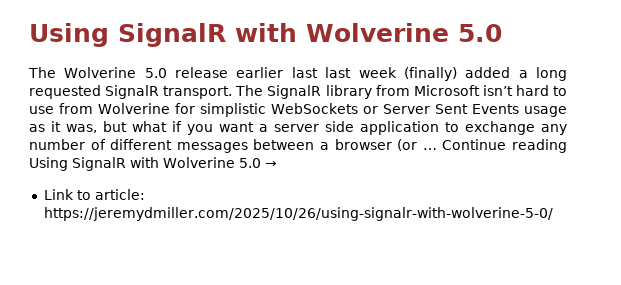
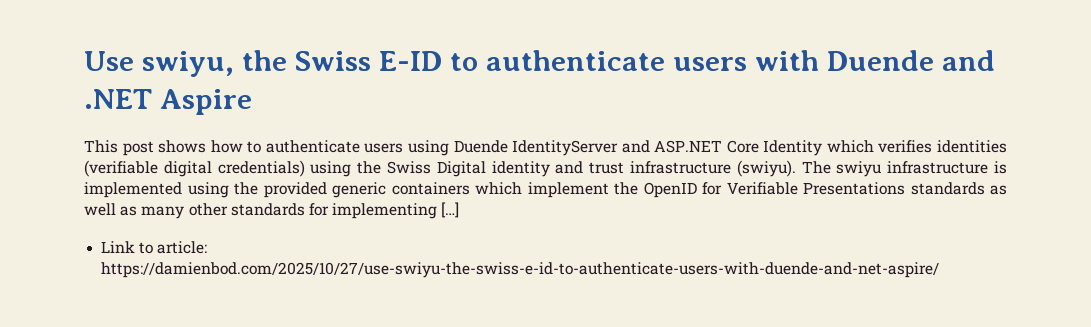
[29,23,502,47] [28,67,567,81] [29,85,568,99] [29,103,567,117] [29,121,567,135] [29,139,568,153] [29,157,277,171] Using SignalR with Wolverine 5.0 // The Wolverine 5.0 release earlier last last week (finally) added a long requested SignalR transport. The SignalR library from Microsoft isn’t hard to use from Wolverine for simplistic WebSockets or Server Sent Events usage as it was, but what if you want a server side application to exchange any number of different messages between a browser (or … Continue reading Using SignalR with Wolverine 5.0 → -> [84,50,995,77] [84,89,252,115] [84,140,1007,156] [84,160,1007,177] [84,182,1007,198] [84,202,460,219] Use swiyu, the Swiss E-ID to authenticate users with Duende and .NET Aspire // This post shows how to authenticate users using Duende IdentityServer and ASP.NET Core Identity which verifies identities (verifiable digital credentials) using the Swiss Digital identity and trust infrastructure (swiyu). The swiyu infrastructure is implemented using the provided generic containers which implement the OpenID for Verifiable Presentations standards as well as many other standards for implementing […]
[43,207,553,221] https://jeremydmiller.com/2025/10/26/using-signalr-with-wolverine-5-0/ -> [101,262,940,278] https://damienbod.com/2025/10/27/use-swiyu-the-swiss-e-id-to-authenticate-users-with-duende-and-net-aspire/

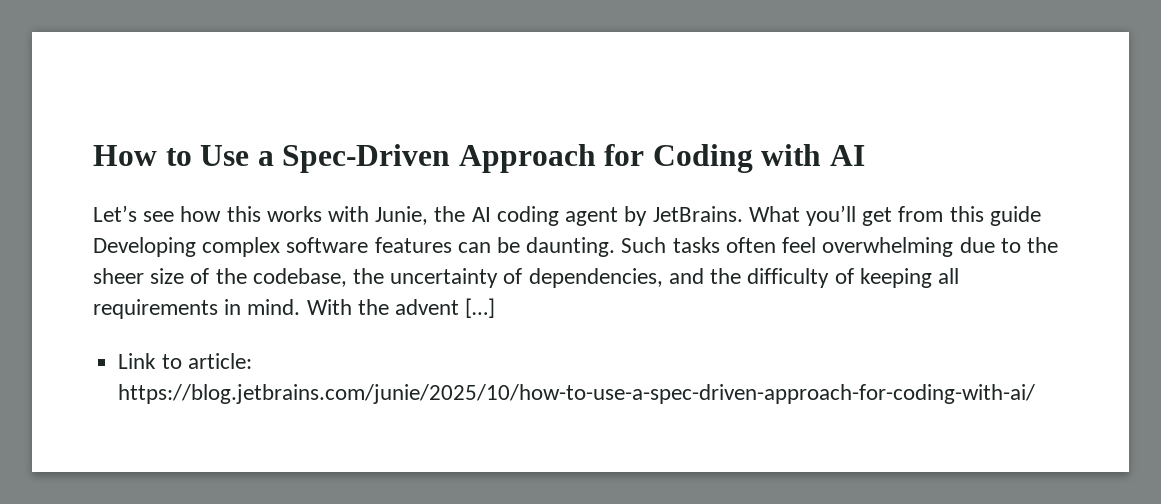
[84,50,995,77] [84,89,252,115] [84,140,1007,156] [84,160,1007,177] [84,182,1007,198] [84,203,438,219] Use swiyu, the Swiss E-ID to authenticate users with Duende and .NET Aspire // This post shows how to authenticate users using Duende IdentityServer and ASP.NET Core Identity which verifies identities (verifiable digital credentials) using the Swiss Digital identity and trust infrastructure (swiyu). The swiyu infrastructure is implemented using the provided generic containers which implement the OpenID for Verifiable Presentations standards as well as many other standards for implementing -> [93,144,865,173] [93,205,1041,226] [93,237,1058,257] [93,268,959,288] [93,299,460,319] How to Use a Spec-Driven Approach for Coding with AI // Let’s see how this works with Junie, the AI coding agent by JetBrains. What you’ll get from this guide Developing complex software features can be daunting. Such tasks often feel overwhelming due to the sheer size of the codebase, the uncertainty of dependencies, and the difficulty of keeping all requirements in mind. With the advent
[101,262,940,278] https://damienbod.com/2025/10/27/use-swiyu-the-swiss-e-id-to-authenticate-users-with-duende-and-net-aspire/ -> [118,384,1036,404] https://blog.jetbrains.com/junie/2025/10/how-to-use-a-spec-driven-approach-for-coding-with-ai/

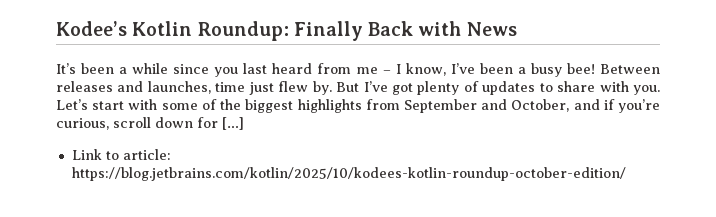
[93,144,865,173] [93,205,1041,226] [93,237,1058,257] [93,268,959,288] [93,299,460,319] How to Use a Spec-Driven Approach for Coding with AI // Let’s see how this works with Junie, the AI coding agent by JetBrains. What you’ll get from this guide Developing complex software features can be daunting. Such tasks often feel overwhelming due to the sheer size of the codebase, the uncertainty of dependencies, and the difficulty of keeping all requirements in mind. With the advent -> [56,21,517,41] [56,63,660,77] [56,81,660,95] [56,99,660,113] [56,117,218,130] Kodee’s Kotlin Roundup: Finally Back with News // It’s been a while since you last heard from me – I know, I’ve been a busy bee! Between releases and launches, time just flew by. But I’ve got plenty of updates to share with you. Let’s start with some of the biggest highlights from September and October, and if you’re curious, scroll down for
[118,384,1036,404] https://blog.jetbrains.com/junie/2025/10/how-to-use-a-spec-driven-approach-for-coding-with-ai/ -> [71,167,626,181] https://blog.jetbrains.com/kotlin/2025/10/kodees-kotlin-roundup-october-edition/

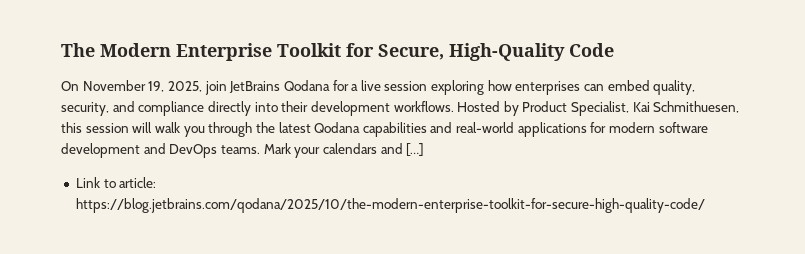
[56,21,517,41] [56,63,660,77] [56,81,660,95] [56,99,660,113] [56,117,218,130] Kodee’s Kotlin Roundup: Finally Back with News // It’s been a while since you last heard from me – I know, I’ve been a busy bee! Between releases and launches, time just flew by. But I’ve got plenty of updates to share with you. Let’s start with some of the biggest highlights from September and October, and if you’re curious, scroll down for -> [61,43,614,61] [61,80,696,95] [61,101,740,116] [61,122,708,137] [61,143,403,158] The Modern Enterprise Toolkit for Secure, High-Quality Code // On November 19, 2025, join JetBrains Qodana for a live session exploring how enterprises can embed quality, security, and compliance directly into their development workflows. Hosted by Product Specialist, Kai Schmithuesen, this session will walk you through the latest Qodana capabilities and real-world applications for modern software development and DevOps teams. Mark your calendars and
[71,167,626,181] https://blog.jetbrains.com/kotlin/2025/10/kodees-kotlin-roundup-october-edition/ -> [75,198,705,213] https://blog.jetbrains.com/qodana/2025/10/the-modern-enterprise-toolkit-for-secure-high-quality-code/

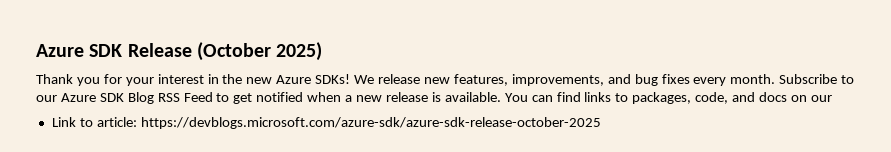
[61,43,614,61] [61,80,696,95] [61,101,740,116] [61,122,708,137] [61,143,425,158] The Modern Enterprise Toolkit for Secure, High-Quality Code // On November 19, 2025, join JetBrains Qodana for a live session exploring how enterprises can embed quality, security, and compliance directly into their development workflows. Hosted by Product Specialist, Kai Schmithuesen, this session will walk you through the latest Qodana capabilities and real-world applications for modern software development and DevOps teams. Mark your calendars and […] -> [36,42,323,61] [36,74,855,86] [36,92,832,104] Azure SDK Release (October 2025) // Thank you for your interest in the new Azure SDKs! We release new features, improvements, and bug fixes every month. Subscribe to our Azure SDK Blog RSS Feed to get notified when a new release is available. You can find links to packages, code, and docs on our
[75,198,705,213] https://blog.jetbrains.com/qodana/2025/10/the-modern-enterprise-toolkit-for-secure-high-quality-code/ -> [140,117,601,129] https://devblogs.microsoft.com/azure-sdk/azure-sdk-release-october-2025

